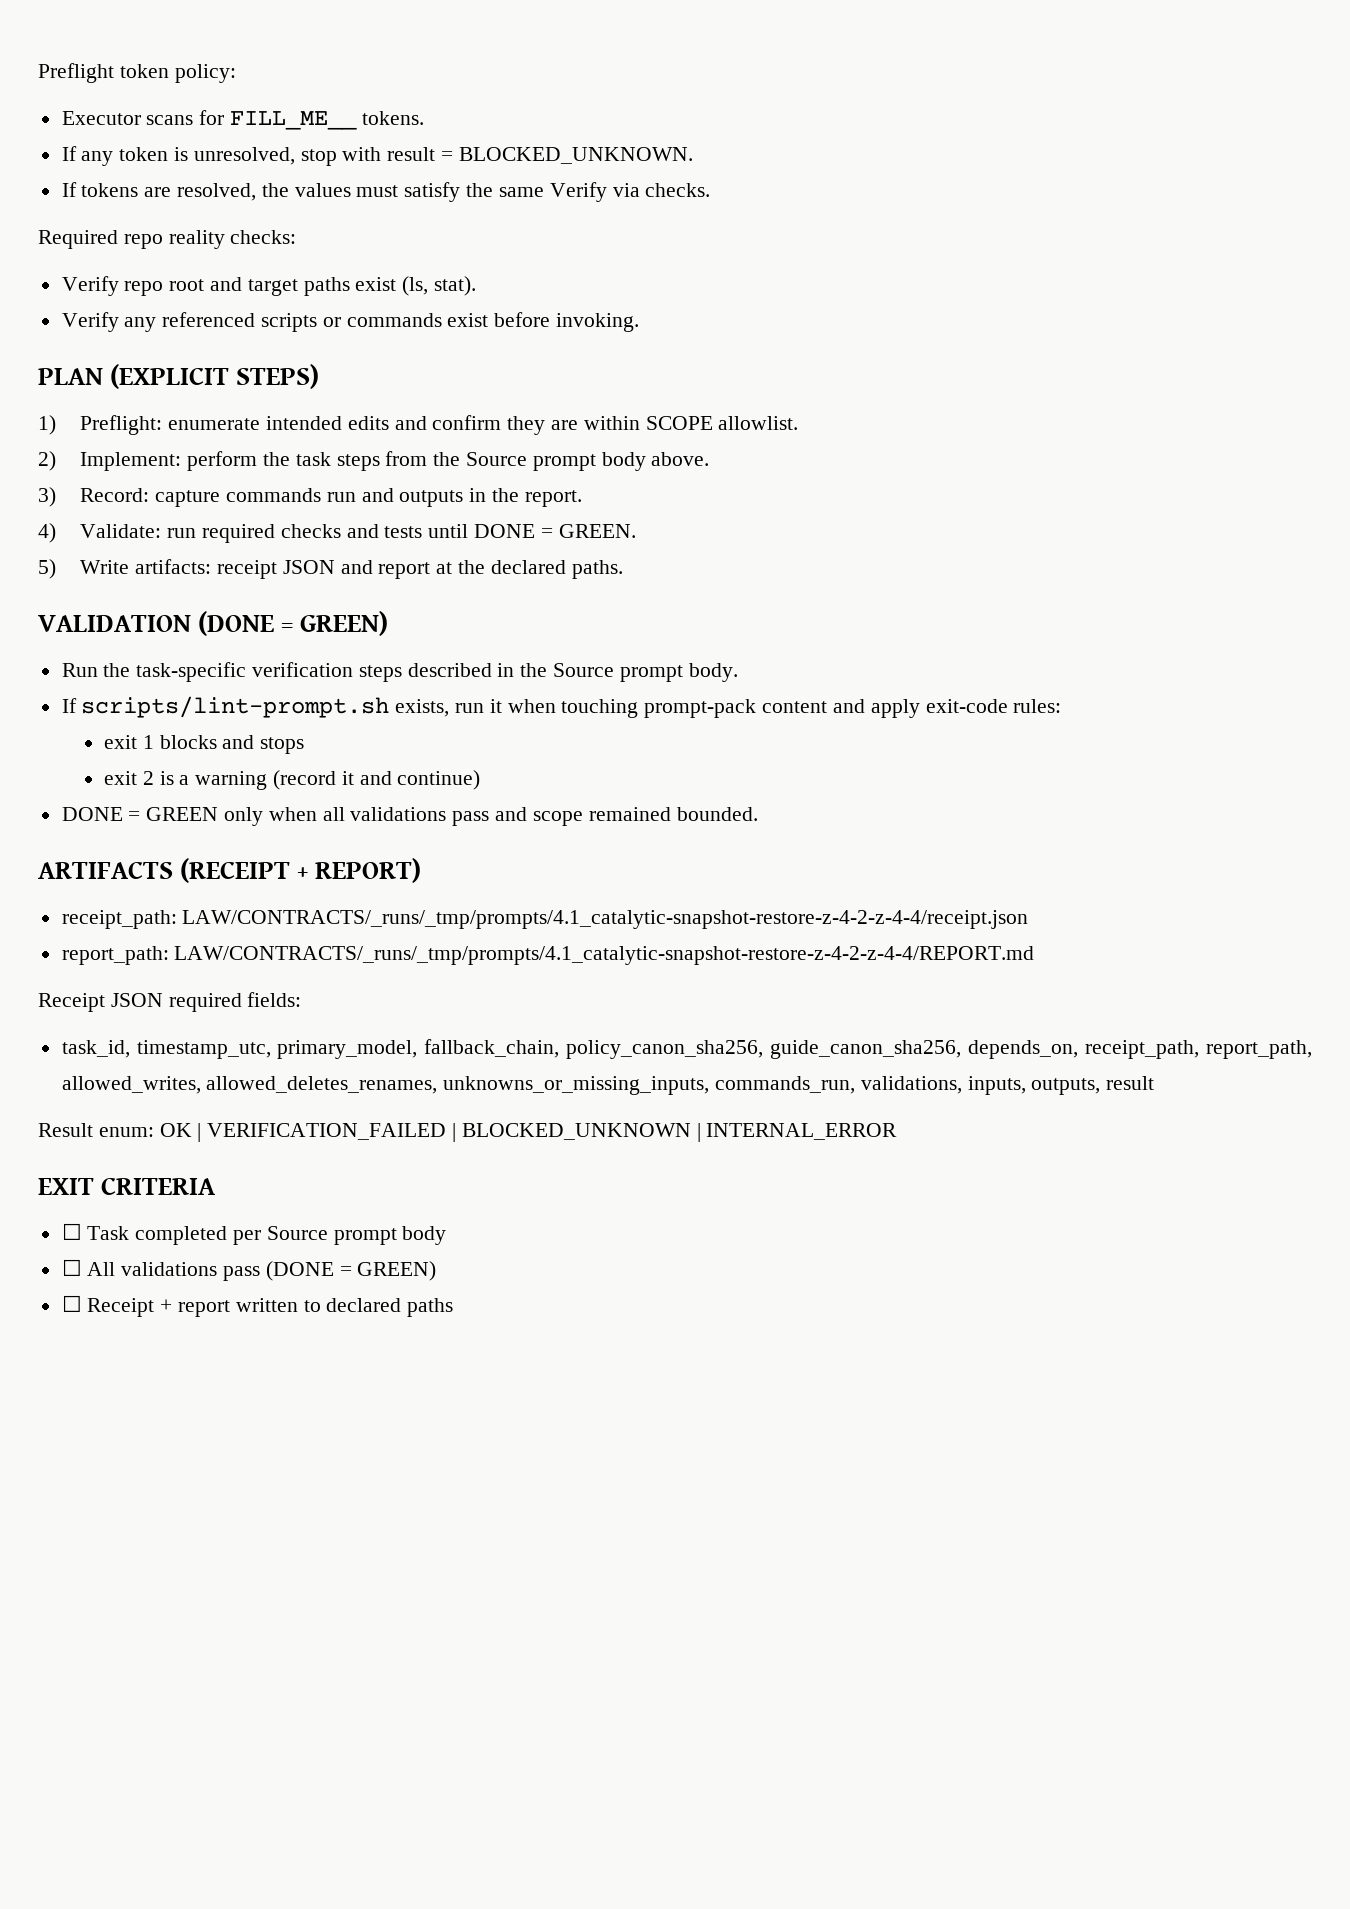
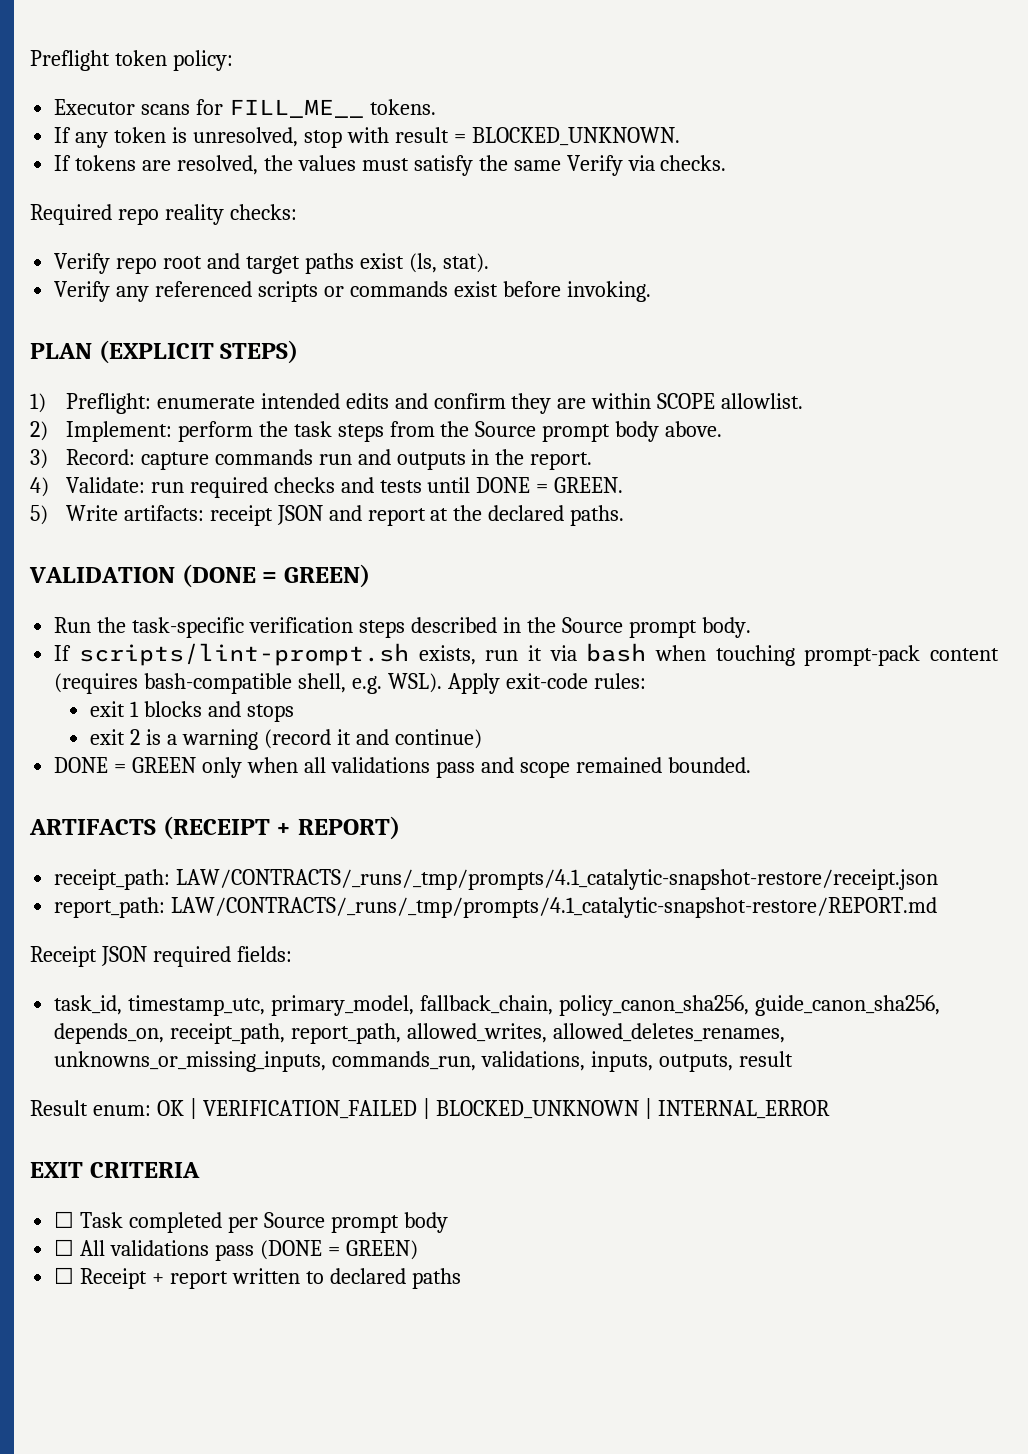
(502, 706) none -> [549,643,647,662] via bash
[832,699,920,718] and apply -> [54,673,500,694] (requires bash-compatible shell, e.g. WSL). Apply
[182,910,1029,929] LAW/CONTRACTS/_runs/_tmp/prompts/4.1_catalytic-snapshot-restore-z-4-2-z-4-4/receipt.json -> [176,869,939,890] LAW/CONTRACTS/_runs/_tmp/prompts/4.1_catalytic-snapshot-restore/receipt.json
[174,946,1035,965] LAW/CONTRACTS/_runs/_tmp/prompts/4.1_catalytic-snapshot-restore-z-4-2-z-4-4/REPORT.md -> [171,897,938,918] LAW/CONTRACTS/_runs/_tmp/prompts/4.1_catalytic-snapshot-restore/REPORT.md

